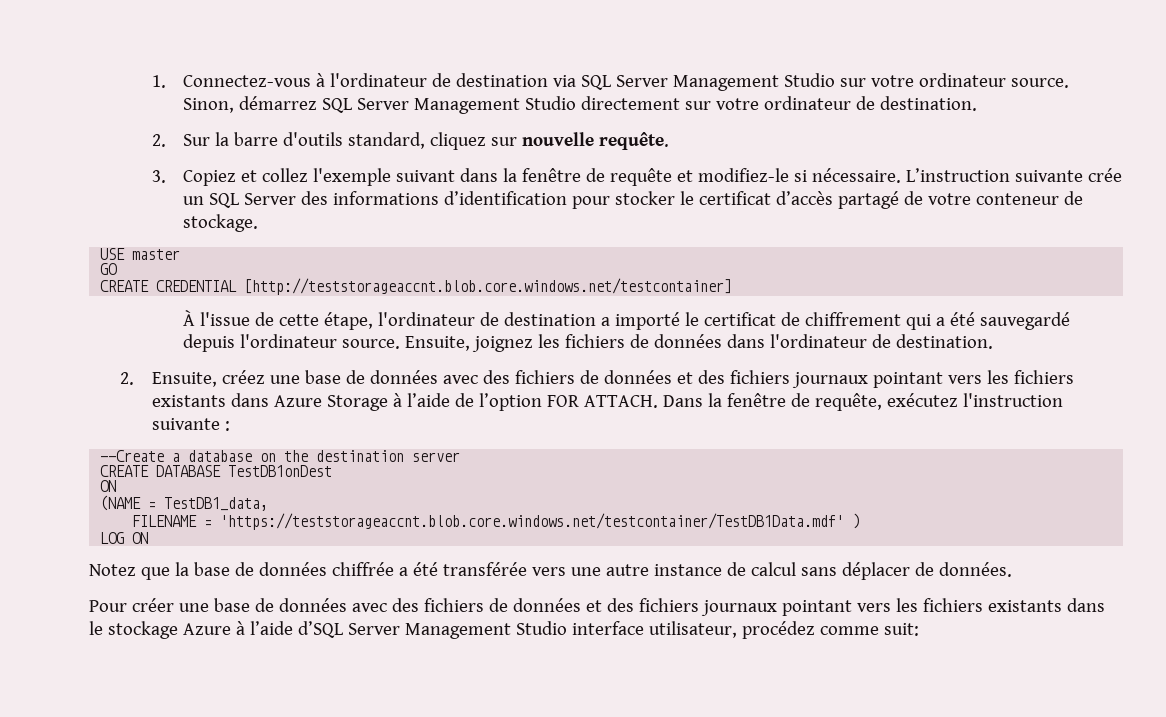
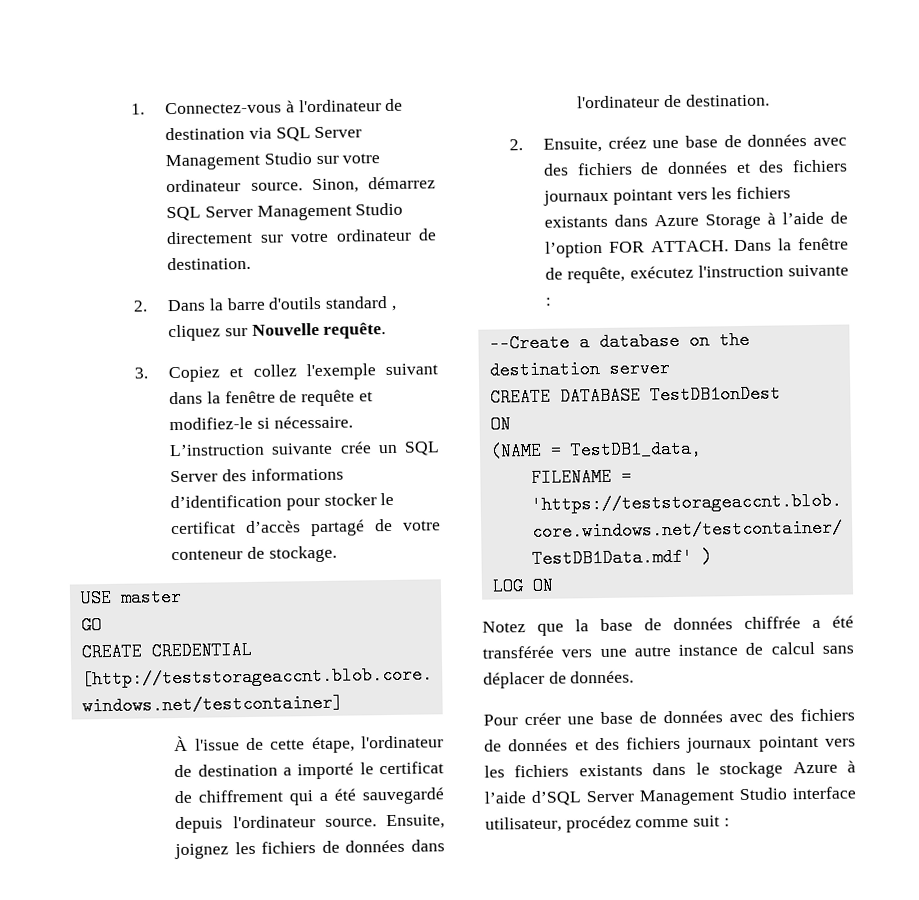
[183,134,211,146] Sur -> [167,299,207,312] Dans
[348,132,426,149] standard, -> [325,295,397,311] standard ,
[522,132,595,146] nouvelle -> [251,322,320,336] Nouvelle
[883,623,919,636] suit: -> [693,815,730,827] suit :

